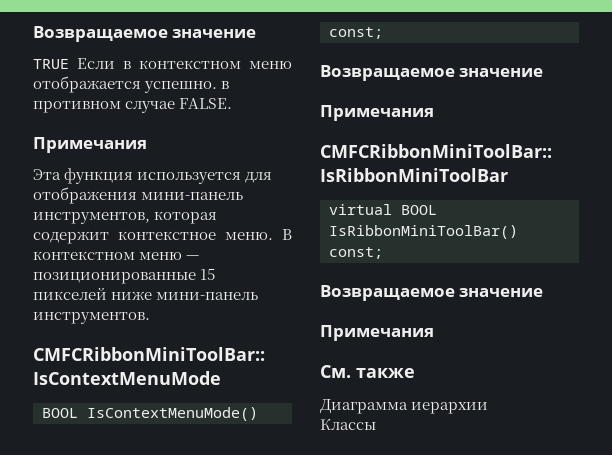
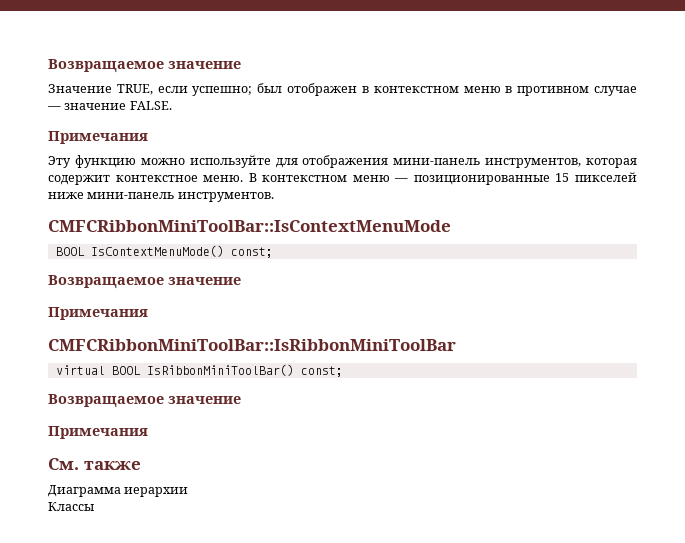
[33,26,257,42] [33,58,115,69] Возвращаемое значение // TRUE Если -> [48,59,241,73] [48,83,358,96] Возвращаемое значение // Значение TRUE, если успешно; был отображен
[33,76,218,93] отображается успешно. -> (501, 89) none
(176, 107) none -> [47,103,127,110] — значение
[33,168,242,184] Эта функция используется -> [48,155,271,168] Эту функцию можно используйте

